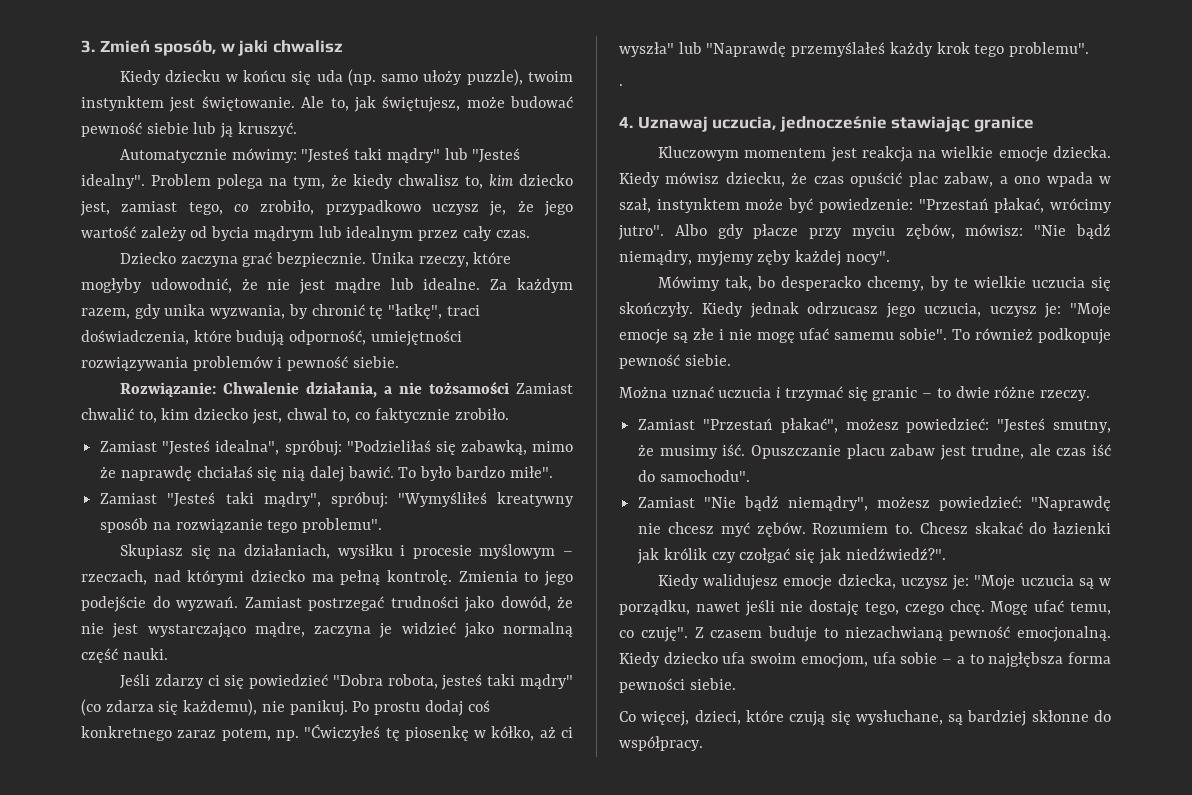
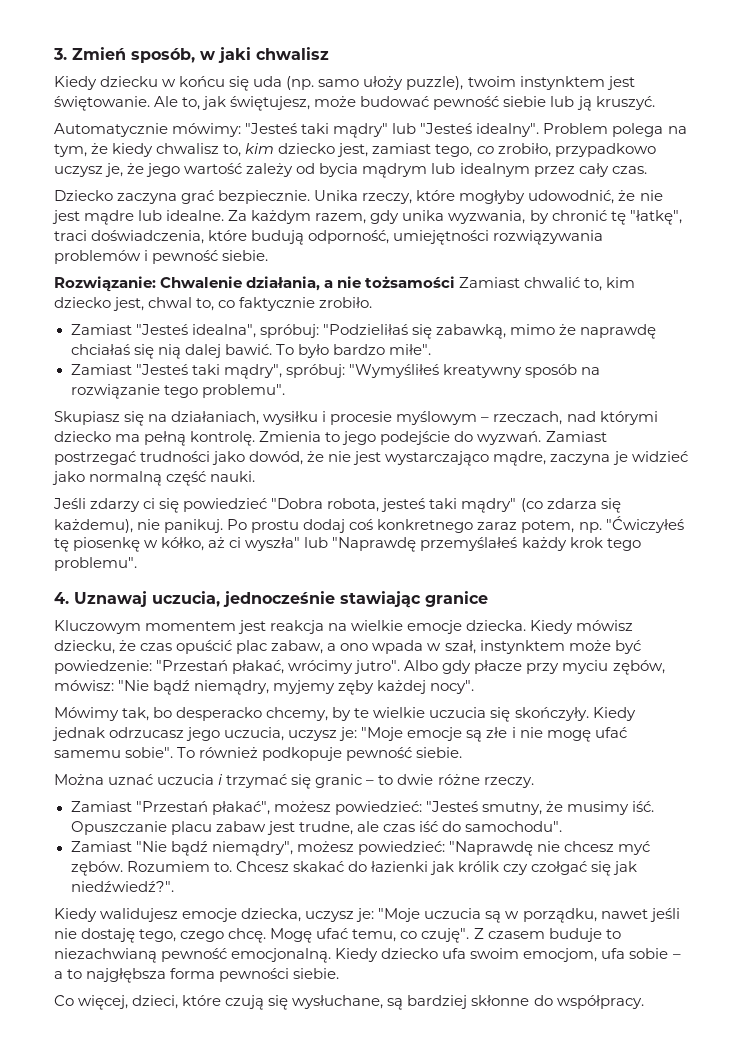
[619,84,623,86] // . -> (137, 564) none

